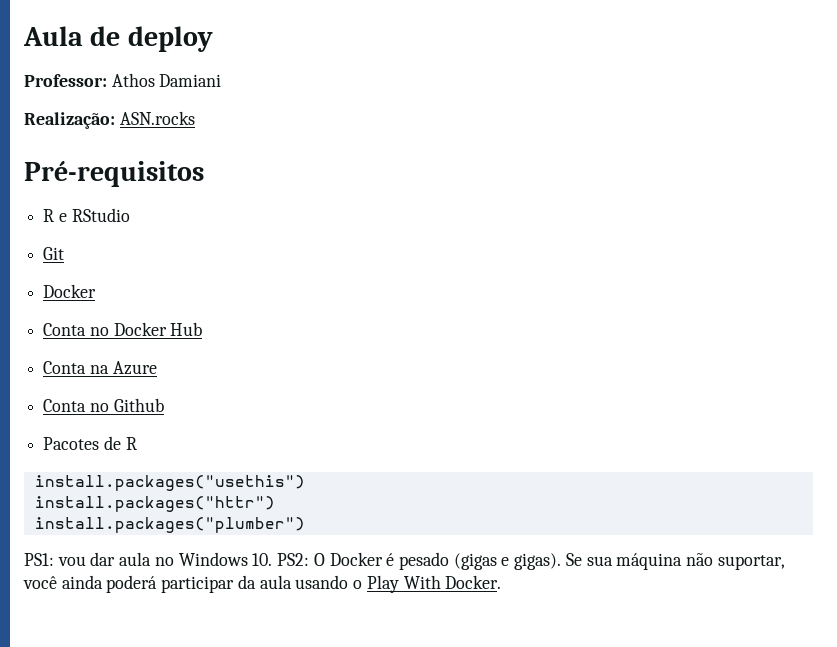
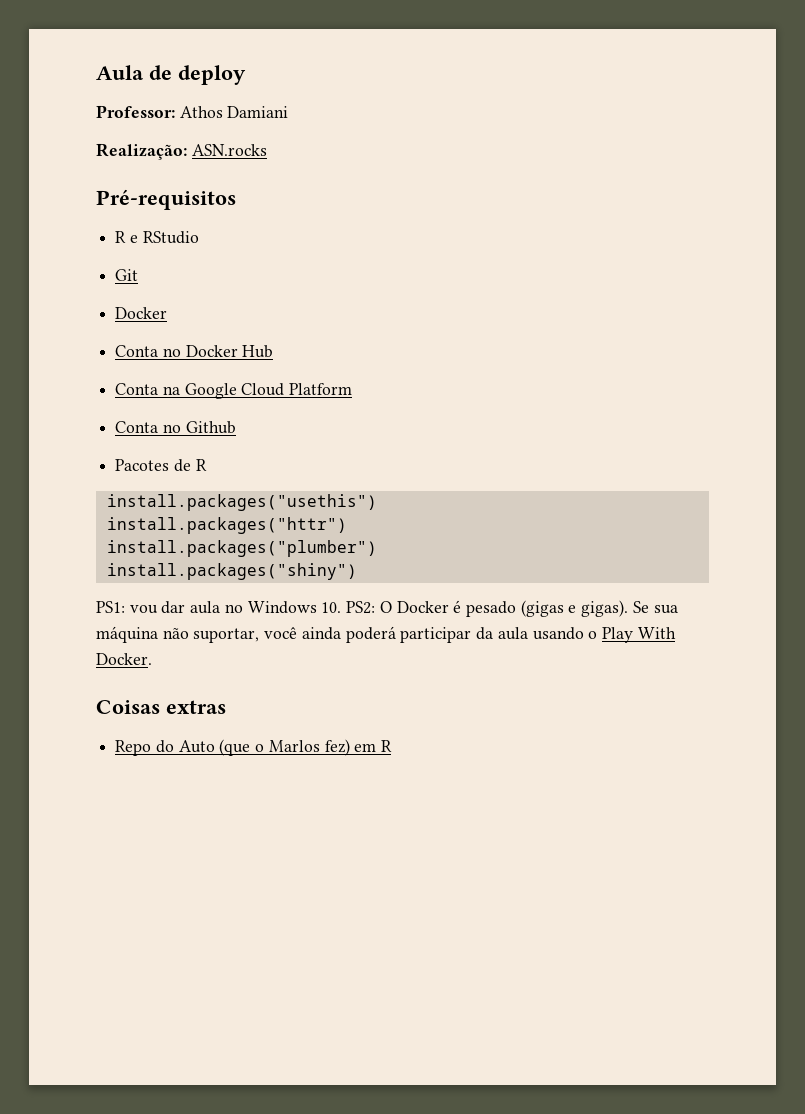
[112,361,157,375] Azure -> [184,383,353,399] Google Cloud Platform
(305, 525) none -> [106,563,357,580] // install.packages("shiny")
(502, 582) none -> [96,700,226,714] [115,739,393,756] // Coisas extras // Repo do Auto (que o Marlos fez) em R

